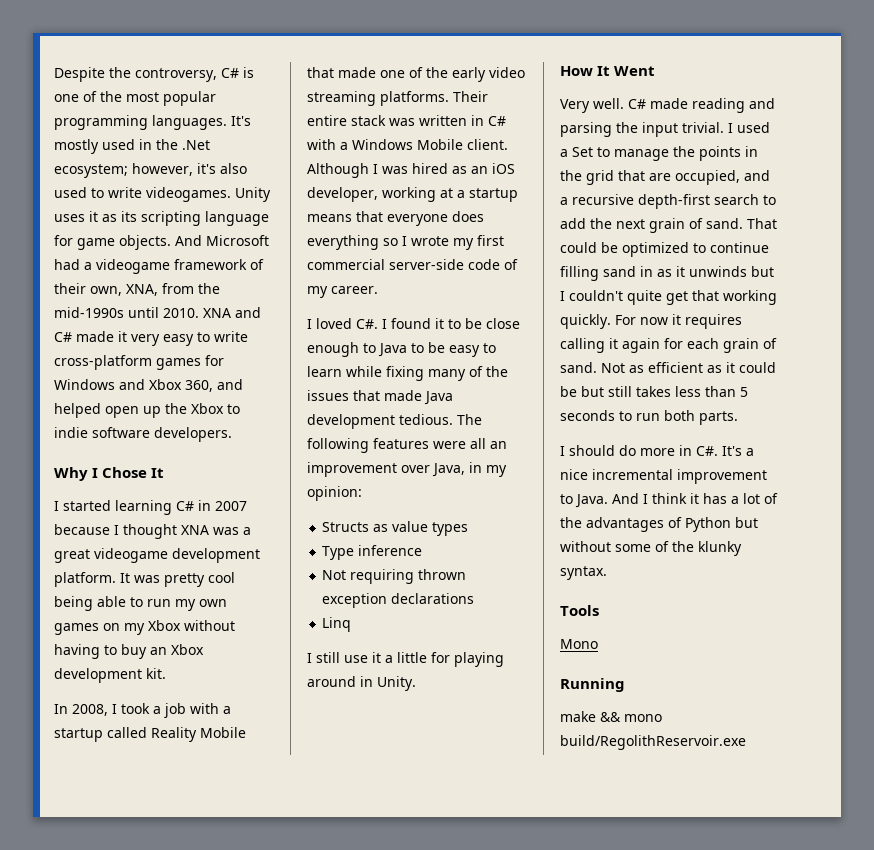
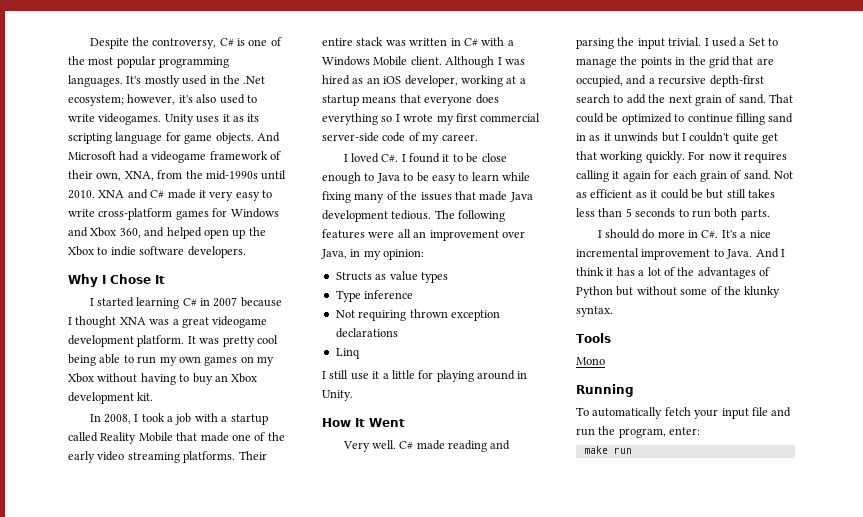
[560,711,662,722] [560,735,746,750] make && mono build/RegolithReservoir.exe -> [576,407,792,419] [576,426,701,438] [583,446,632,454] To automatically fetch your input file and run the program, enter: // make run

